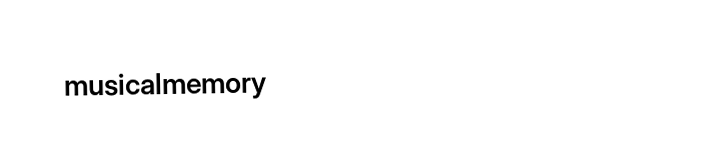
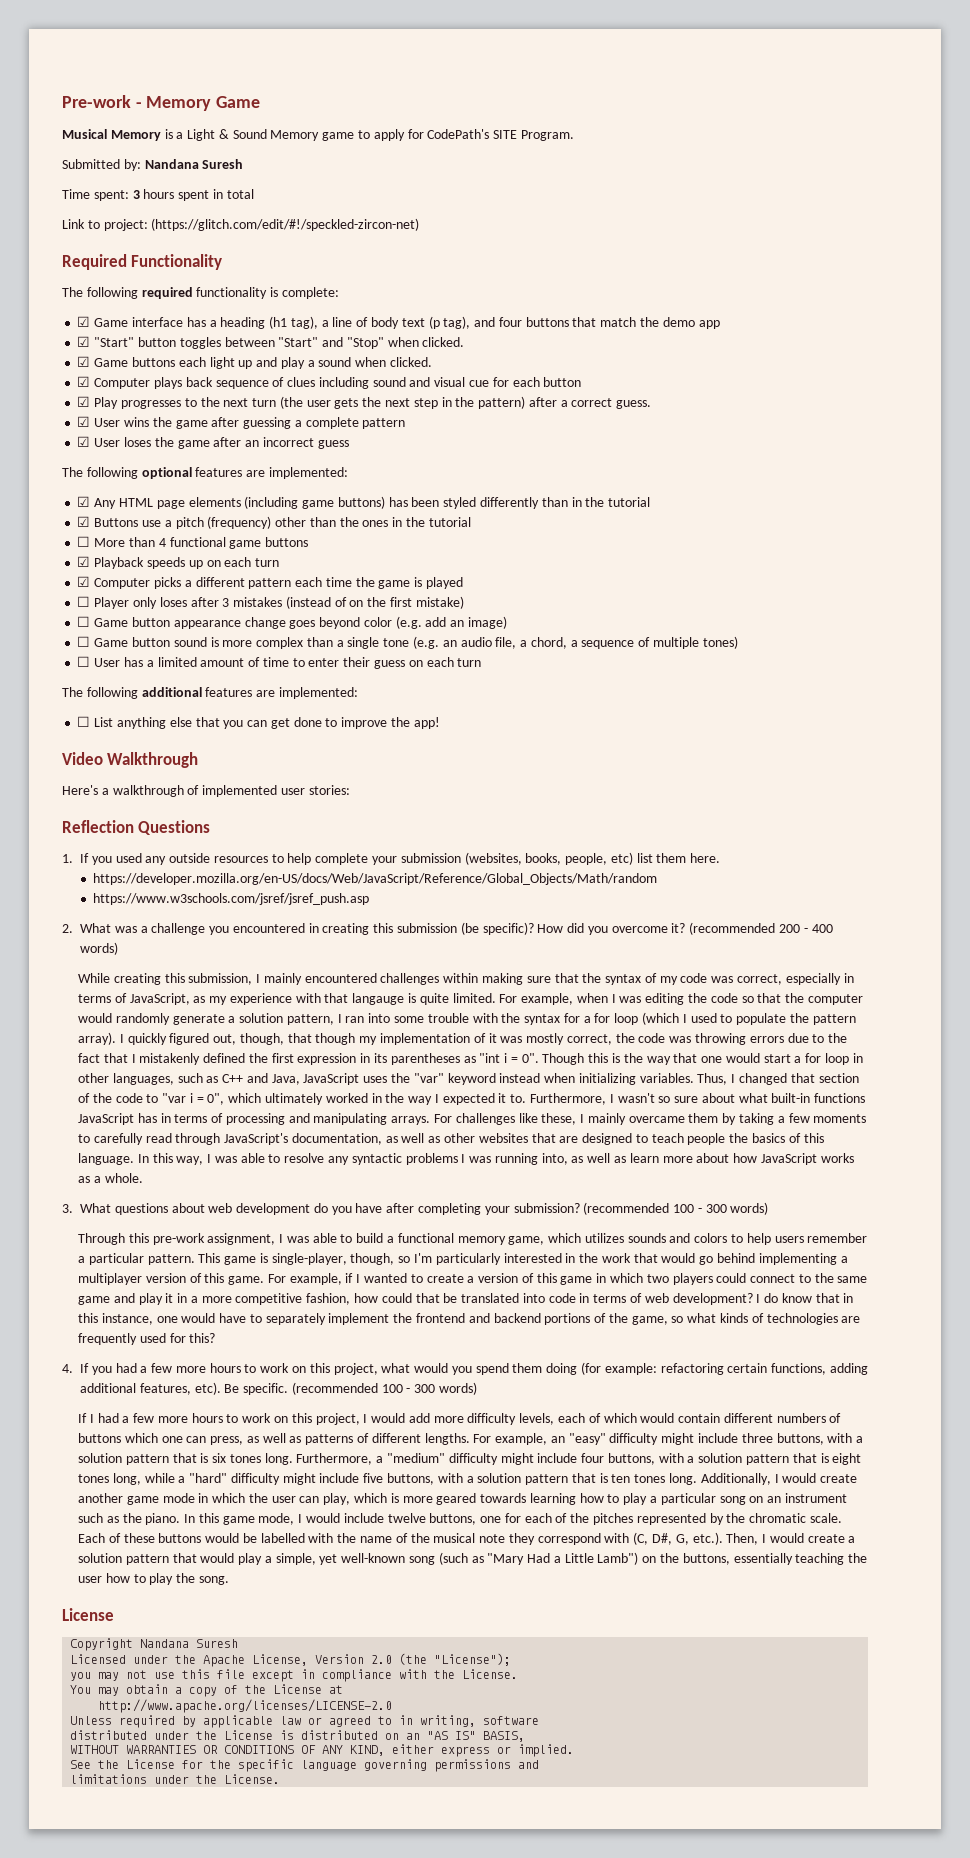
[63,71,267,102] musicalmemory -> [62,95,261,111] [62,129,574,141] [62,159,244,171] [62,189,254,201] [62,218,420,231] [62,254,223,270] [62,287,339,299] [77,316,720,329] [77,336,465,349] [77,356,432,369] [77,376,582,389] [77,396,652,409] [77,416,406,429] [77,436,349,449] [62,467,348,479] [77,496,651,509] [77,516,471,529] [77,536,309,549] [77,556,280,569] [77,576,463,589] [77,596,464,609] [77,616,507,629] [77,636,738,649] [77,656,482,669] [62,687,358,699] [77,716,440,729] [62,752,199,768] [62,785,350,797] [62,820,211,835] [62,852,721,865] [93,873,658,885] [93,893,370,905] [62,922,833,935] [80,942,118,955] [77,973,854,985] [77,993,863,1005] [77,1012,856,1025] [77,1032,848,1045] [77,1053,863,1065] [77,1073,859,1085] [77,1093,866,1105] [77,1113,867,1125] [77,1133,824,1145] [77,1153,854,1165] [77,1173,143,1183] [62,1202,769,1215] [77,1233,868,1245] [77,1253,848,1265] [77,1273,868,1285] [77,1293,854,1305] [77,1313,861,1325] [77,1333,216,1345] [62,1362,868,1375] [80,1382,478,1395] [77,1413,842,1425] [77,1433,864,1445] [77,1453,862,1465] [77,1473,858,1485] [77,1493,847,1505] [77,1513,842,1525] [77,1532,856,1545] [77,1552,868,1565] [77,1573,229,1585] [62,1608,114,1621] [70,1638,239,1651] [70,1653,512,1667] [70,1669,519,1682] [70,1684,344,1697] [98,1699,393,1713] [70,1715,540,1728] [70,1730,526,1742] [70,1744,575,1757] [70,1759,540,1772] [70,1774,281,1784] Pre-work - Memory Game // Musical Memory is a Light & Sound Memory game to apply for CodePath's SITE Program. // Submitted by: Nandana Suresh // Time spent: 3 hours spent in total // Link to project: (https://glitch.com/edit/#!/speckled-zircon-net) // Required Functionality // The following required functionality is complete: // ☑ Game interface has a heading (h1 tag), a line of body text (p tag), and four buttons that match the demo app // ☑ "Start" button toggles between "Start" and "Stop" when clicked. // ☑ Game buttons each light up and play a sound when clicked. // ☑ Computer plays back sequence of clues including sound and visual cue for each button // ☑ Play progresses to the next turn (the user gets the next step in the pattern) after a correct guess. // ☑ User wins the game after guessing a complete pattern // ☑ User loses the game after an incorrect guess // The following optional features are implemented: // ☑ Any HTML page elements (including game buttons) has been styled differently than in the tutorial // ☑ Buttons use a pitch (frequency) other than the ones in the tutorial // ☐ More than 4 functional game buttons // ☑ Playback speeds up on each turn // ☑ Computer picks a different pattern each time the game is played // ☐ Player only loses after 3 mistakes (instead of on the first mistake) // ☐ Game button appearance change goes beyond color (e.g. add an image) // ☐ Game button sound is more complex than a single tone (e.g. an audio file, a chord, a sequence of multiple tones) // ☐ User has a limited amount of time to enter their guess on each turn // The following additional features are implemented: // ☐ List anything else that you can get done to improve the app! // Video Walkthrough // Here's a walkthrough of implemented user stories: // Reflection Questions // 1. If you used any outside resources to help complete your submission (websites, books, people, etc) list them here. // https://developer.mozilla.org/en-US/docs/Web/JavaScript/Reference/Global_Objects/Math/random // https://www.w3schools.com/jsref/jsref_push.asp // 2. What was a challenge you encountered in creating this submission (be specific)? How did you overcome it? (recommended 200 - 400 words) // While creating this submission, I mainly encountered challenges within making sure that the syntax of my code was correct, especially in terms of JavaScript, as my experience with that langauge is quite limited. For example, when I was editing the code so that the computer would randomly generate a solution pattern, I ran into some trouble with the syntax for a for loop (which I used to populate the pattern array). I quickly figured out, though, that though my implementation of it was mostly correct, the code was throwing errors due to the fact that I mistakenly defined the first expression in its parentheses as "int i = 0". Though this is the way that one would start a for loop in other languages, such as C++ and Java, JavaScript uses the "var" keyword instead when initializing variables. Thus, I changed that section of the code to "var i = 0", which ultimately worked in the way I expected it to. Furthermore, I wasn't so sure about what built-in functions JavaScript has in terms of processing and manipulating arrays. For challenges like these, I mainly overcame them by taking a few moments to carefully read through JavaScript's documentation, as well as other websites that are designed to teach people the basics of this language. In this way, I was able to resolve any syntactic problems I was running into, as well as learn more about how JavaScript works as a whole. // 3. What questions about web development do you have after completing your submission? (recommended 100 - 300 words) // Through this pre-work assignment, I was able to build a functional memory game, which utilizes sounds and colors to help users remember a particular pattern. This game is single-player, though, so I'm particularly interested in the work that would go behind implementing a multiplayer version of this game. For example, if I wanted to create a version of this game in which two players could connect to the same game and play it in a more competitive fashion, how could that be translated into code in terms of web development? I do know that in this instance, one would have to separately implement the frontend and backend portions of the game, so what kinds of technologies are frequently used for this? // 4. If you had a few more hours to work on this project, what would you spend them doing (for example: refactoring certain functions, adding additional features, etc). Be specific. (recommended 100 - 300 words) // If I had a few more hours to work on this project, I would add more difficulty levels, each of which would contain different numbers of buttons which one can press, as well as patterns of different lengths. For example, an "easy" difficulty might include three buttons, with a solution pattern that is six tones long. Furthermore, a "medium" difficulty might include four buttons, with a solution pattern that is eight tones long, while a "hard" difficulty might include five buttons, with a solution pattern that is ten tones long. Additionally, I would create another game mode in which the user can play, which is more geared towards learning how to play a particular song on an instrument such as the piano. In this game mode, I would include twelve buttons, one for each of the pitches represented by the chromatic scale. Each of these buttons would be labelled with the name of the musical note they correspond with (C, D#, G, etc.). Then, I would create a solution pattern that would play a simple, yet well-known song (such as "Mary Had a Little Lamb") on the buttons, essentially teaching the user how to play the song. // License // Copyright Nandana Suresh // Licensed under the Apache License, Version 2.0 (the "License"); // you may not use this file except in compliance with the License. // You may obtain a copy of the License at // http://www.apache.org/licenses/LICENSE-2.0 // Unless required by applicable law or agreed to in writing, software // distributed under the License is distributed on an "AS IS" BASIS, // WITHOUT WARRANTIES OR CONDITIONS OF ANY KIND, either express or implied. // See the License for the specific language governing permissions and // limitations under the License.

